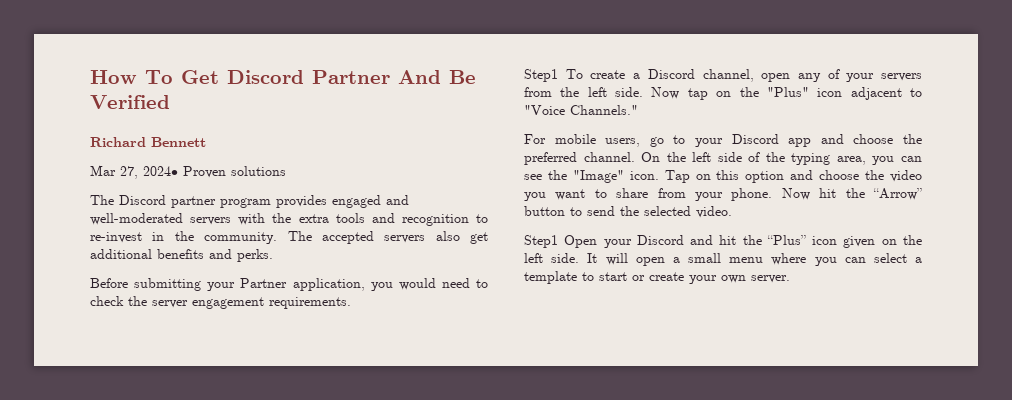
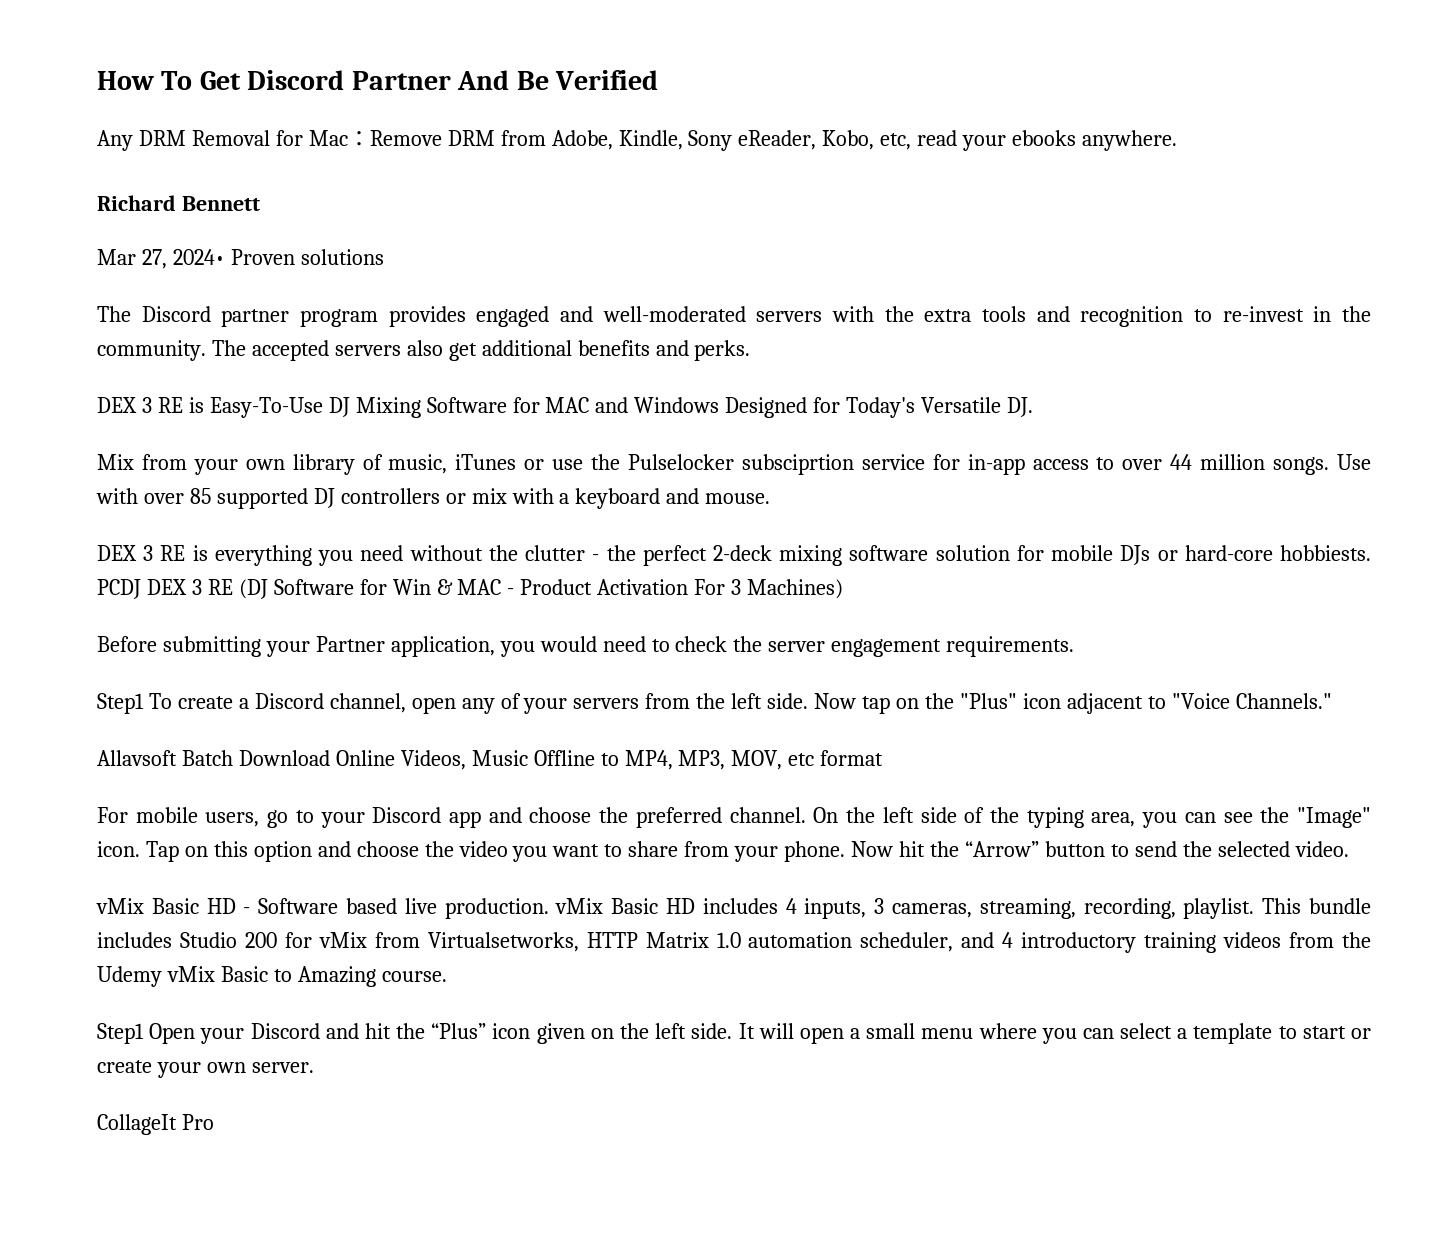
(170, 102) none -> [97,130,1178,151] // Any DRM Removal for Mac：Remove DRM from Adobe, Kindle, Sony eReader, Kobo, etc, read your ebooks anywhere.
(273, 255) none -> [97,397,1034,418] [97,454,1371,475] [96,488,771,509] [97,545,1372,566] [97,579,844,599] // DEX 3 RE is Easy-To-Use DJ Mixing Software for MAC and Windows Designed for Today's Versatile DJ. // Mix from your own library of music, iTunes or use the Pulselocker subsciprtion service for in-app access to over 44 million songs. Use with over 85 supported DJ controllers or mix with a keyboard and mouse. // DEX 3 RE is everything you need without the clutter - the perfect 2-deck mixing software solution for mobile DJs or hard-core hobbiests. PCDJ DEX 3 RE (DJ Software for Win & MAC - Product Activation For 3 Machines)
(638, 110) none -> [97,750,884,770] // Allavsoft Batch Download Online Videos, Music Offline to MP4, MP3, MOV, etc format
(732, 212) none -> [96,898,1371,919] [97,932,1371,953] [97,966,447,987] // vMix Basic HD - Software based live production. vMix Basic HD includes 4 inputs, 3 cameras, streaming, recording, playlist. This bundle includes Studio 200 for vMix from Virtualsetworks, HTTP Matrix 1.0 automation scheduler, and 4 introductory training videos from the Udemy vMix Basic to Amazing course.
(790, 279) none -> [97,1114,214,1135] // CollageIt Pro

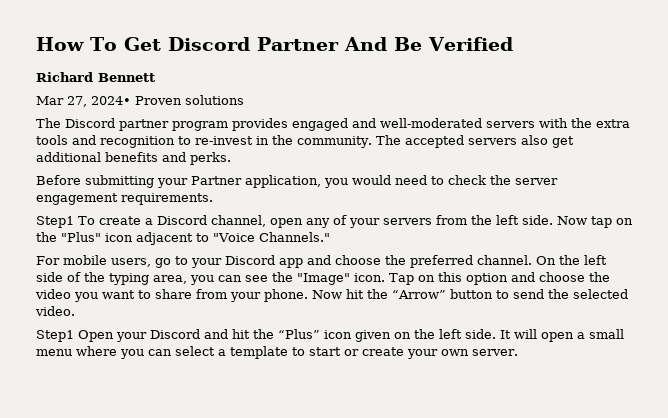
[97,130,1178,151] // Any DRM Removal for Mac：Remove DRM from Adobe, Kindle, Sony eReader, Kobo, etc, read your ebooks anywhere. -> (513, 44) none
[97,397,1034,418] [97,454,1371,475] [96,488,771,509] [97,545,1372,566] [97,579,844,599] // DEX 3 RE is Easy-To-Use DJ Mixing Software for MAC and Windows Designed for Today's Versatile DJ. // Mix from your own library of music, iTunes or use the Pulselocker subsciprtion service for in-app access to over 44 million songs. Use with over 85 supported DJ controllers or mix with a keyboard and mouse. // DEX 3 RE is everything you need without the clutter - the perfect 2-deck mixing software solution for mobile DJs or hard-core hobbiests. PCDJ DEX 3 RE (DJ Software for Win & MAC - Product Activation For 3 Machines) -> (231, 158) none
[97,750,884,770] // Allavsoft Batch Download Online Videos, Music Offline to MP4, MP3, MOV, etc format -> (330, 237) none
[96,898,1371,919] [97,932,1371,953] [97,966,447,987] // vMix Basic HD - Software based live production. vMix Basic HD includes 4 inputs, 3 cameras, streaming, recording, playlist. This bundle includes Studio 200 for vMix from Virtualsetworks, HTTP Matrix 1.0 automation scheduler, and 4 introductory training videos from the Udemy vMix Basic to Amazing course. -> (75, 311) none
[97,1114,214,1135] // CollageIt Pro -> (518, 352) none

